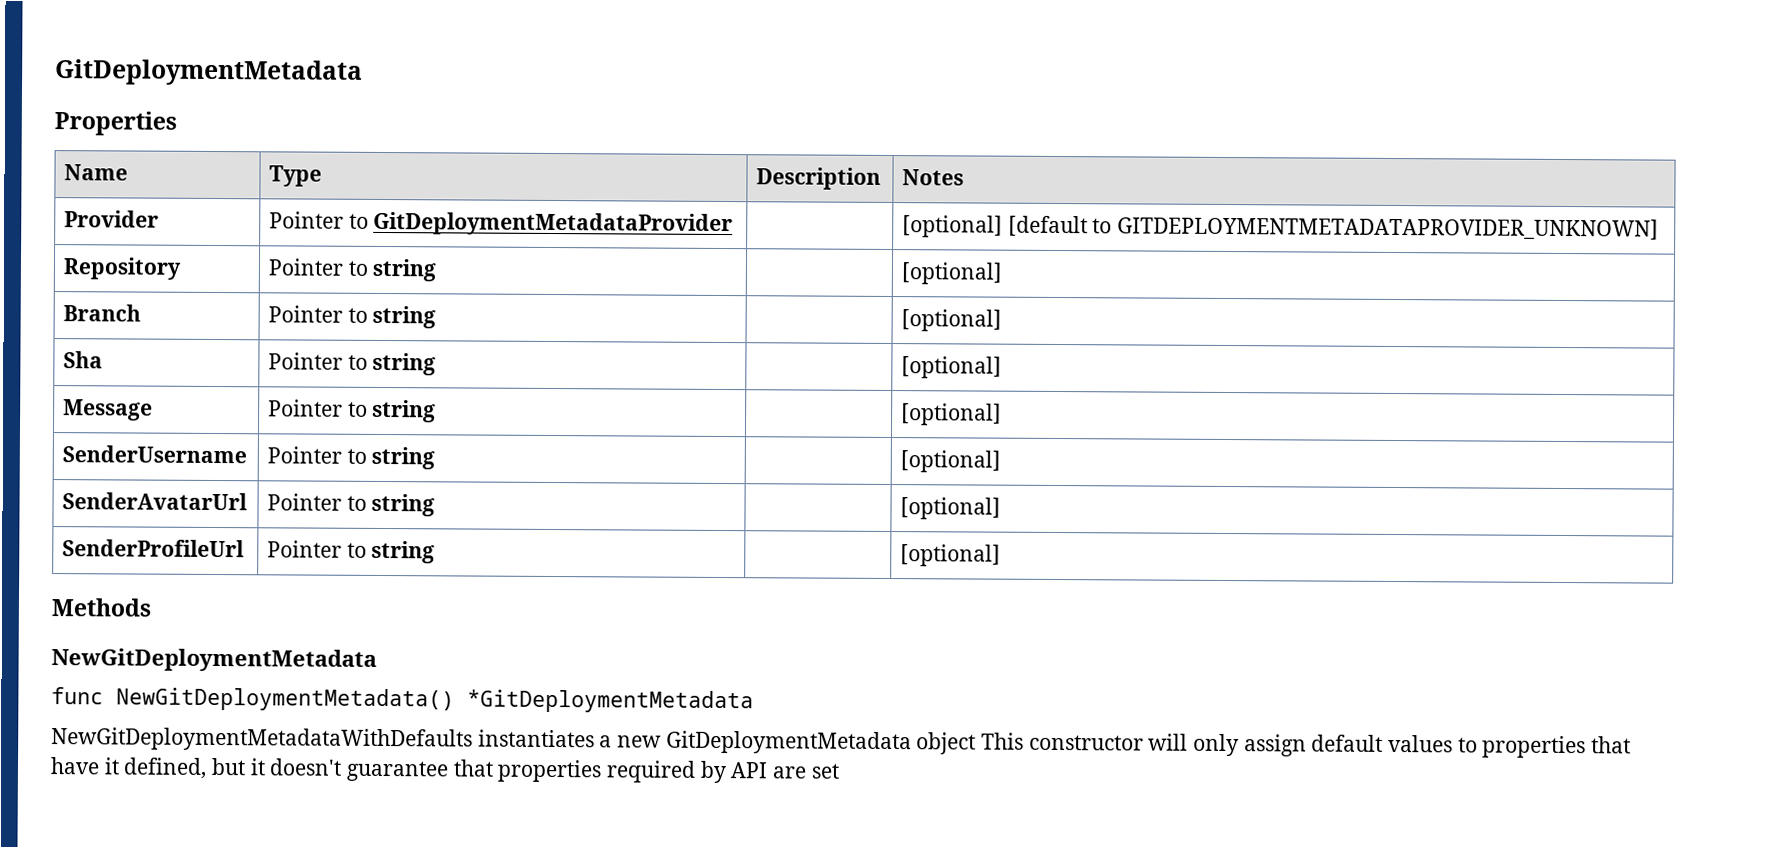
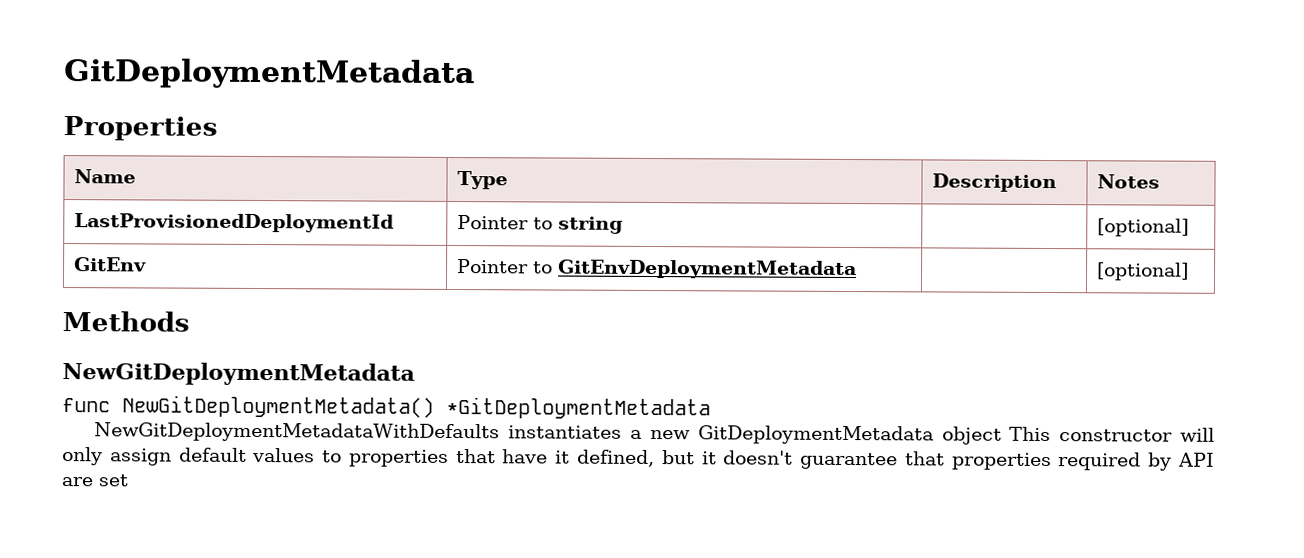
[64,210,160,228] [269,211,734,237] [902,215,1660,241] [63,257,183,280] [268,258,437,282] [901,262,1003,285] [63,304,142,322] [268,305,437,329] [901,309,1003,332] [63,351,104,369] [268,352,437,376] [901,356,1003,379] [63,399,154,421] [268,399,437,423] [901,403,1003,426] [62,445,248,464] [267,446,436,470] [900,450,1002,473] [62,492,249,511] [267,493,436,517] [900,497,1002,520] [62,539,246,558] [267,540,436,564] Provider | Pointer to GitDeploymentMetadataProvider | | [optional] [default to GITDEPLOYMENTMETADATAPROVIDER_UNKNOWN] // Repository | Pointer to string | | [optional] // Branch | Pointer to string | | [optional] // Sha | Pointer to string | | [optional] // Message | Pointer to string | | [optional] // SenderUsername | Pointer to string | | [optional] // SenderAvatarUrl | Pointer to string | | [optional] // SenderProfileUrl | Pointer to string -> [74,213,395,233] [457,215,624,234] [1097,218,1190,237] [74,257,148,272] [457,259,858,280] LastProvisionedDeploymentId | Pointer to string | | [optional] // GitEnv | Pointer to GitEnvDeploymentMetadata

